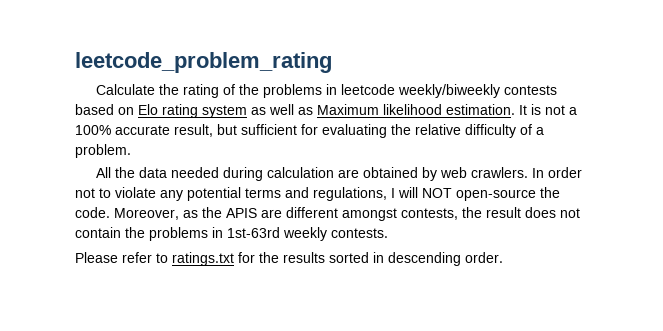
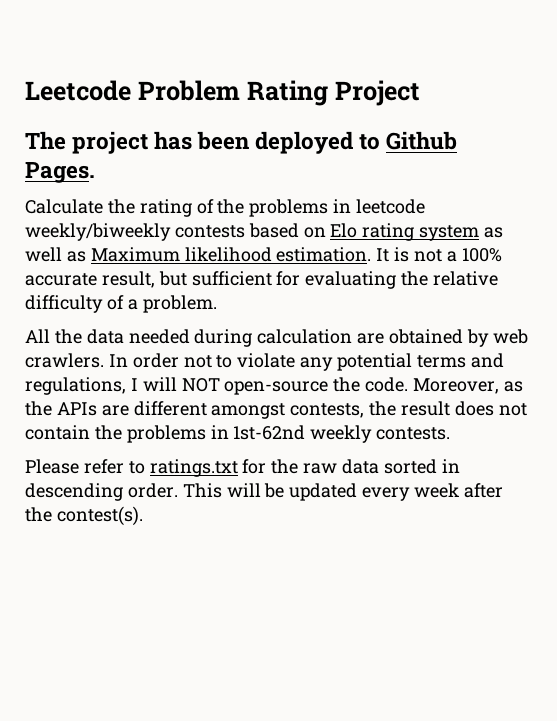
[75,52,332,73] leetcode_problem_rating -> [25,80,420,106] [25,131,458,154] [25,162,95,183] Leetcode Problem Rating Project // The project has been deployed to Github Pages.
[226,208,257,218] APIS -> [56,402,97,416] APIs
[227,227,280,238] 1st-63rd -> [233,425,306,440] 1st-62nd
[283,252,325,263] results -> [303,459,380,474] raw data
(503, 257) none -> [182,483,503,501] [25,506,143,526] This will be updated every week after the contest(s).

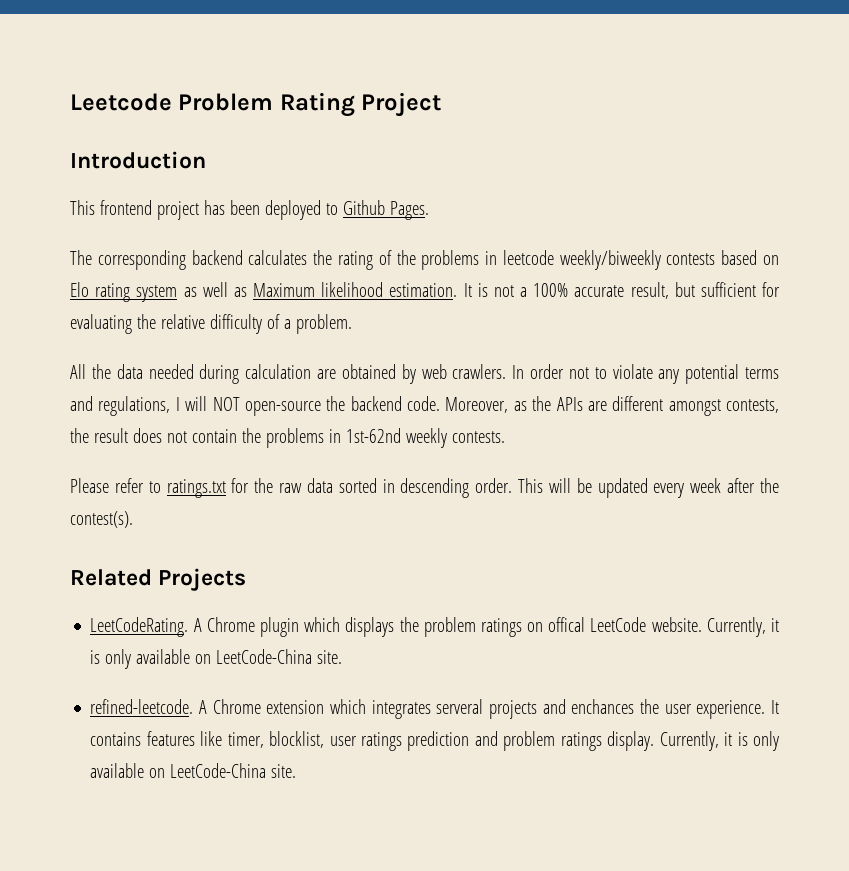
[25,131,66,150] The -> [70,151,206,169] [70,200,152,215] Introduction // This frontend
[25,199,103,214] Calculate -> [70,250,308,270] The corresponding backend calculates
(361, 384) none -> [350,396,402,411] backend
(143, 516) none -> [70,568,247,591] [90,617,779,637] [90,649,343,669] [90,699,779,719] [90,731,780,751] [90,763,297,778] // Related Projects // LeetCodeRating. A Chrome plugin which displays the problem ratings on offical LeetCode website. Currently, it is only available on LeetCode-China site. // refined-leetcode. A Chrome extension which integrates serveral projects and enchances the user experience. It contains features like timer, blocklist, user ratings prediction and problem ratings display. Currently, it is only available on LeetCode-China site.

